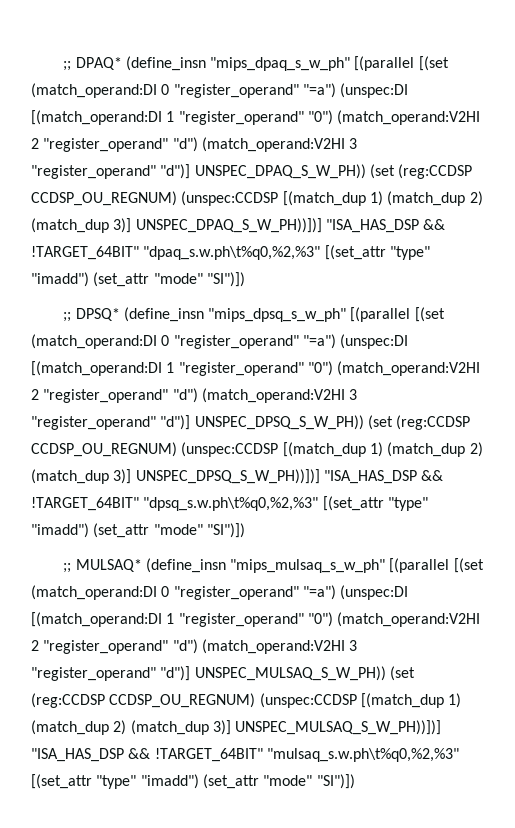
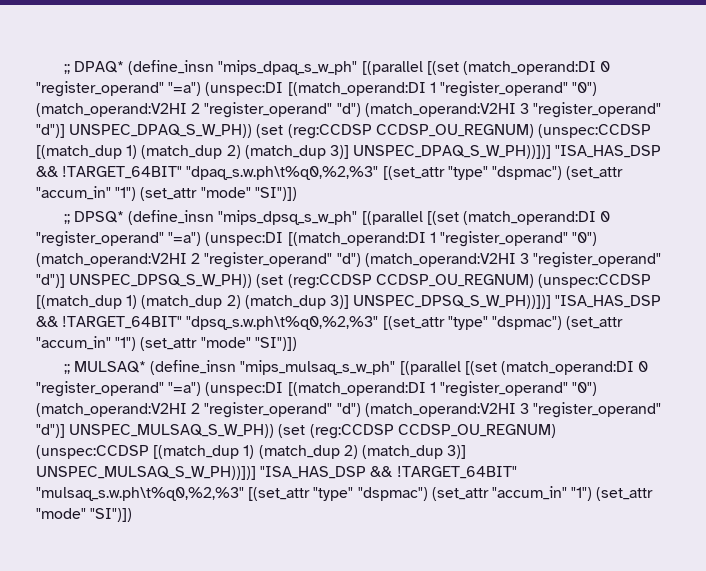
[31,272,89,287] "imadd") -> [491,166,624,180] [36,186,137,201] "dspmac") (set_attr "accum_in" "1")
[31,523,89,538] "imadd") -> [491,316,624,330] [36,336,137,351] "dspmac") (set_attr "accum_in" "1")
[140,774,199,789] "imadd") -> [357,486,593,501] "dspmac") (set_attr "accum_in" "1")

